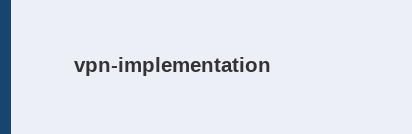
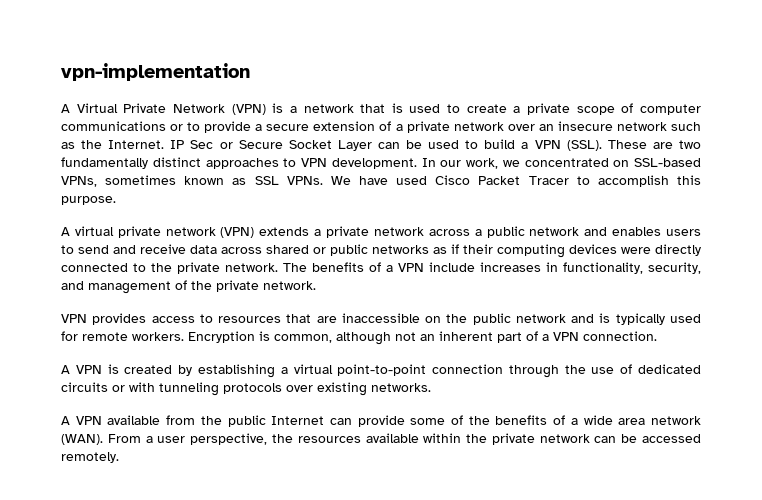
(271, 66) none -> [61,103,701,115] [61,121,701,133] [61,139,701,151] [61,157,701,169] [61,175,701,187] [61,196,116,205] [61,226,702,238] [61,244,701,258] [61,262,701,274] [61,280,316,294] [61,313,701,325] [61,331,657,345] [61,364,702,378] [61,382,431,396] [61,415,701,427] [61,433,702,445] [61,452,119,463] // A Virtual Private Network (VPN) is a network that is used to create a private scope of computer communications or to provide a secure extension of a private network over an insecure network such as the Internet. IP Sec or Secure Socket Layer can be used to build a VPN (SSL). These are two fundamentally distinct approaches to VPN development. In our work, we concentrated on SSL-based VPNs, sometimes known as SSL VPNs. We have used Cisco Packet Tracer to accomplish this purpose. // A virtual private network (VPN) extends a private network across a public network and enables users to send and receive data across shared or public networks as if their computing devices were directly connected to the private network. The benefits of a VPN include increases in functionality, security, and management of the private network. // VPN provides access to resources that are inaccessible on the public network and is typically used for remote workers. Encryption is common, although not an inherent part of a VPN connection. // A VPN is created by establishing a virtual point-to-point connection through the use of dedicated circuits or with tunneling protocols over existing networks. // A VPN available from the public Internet can provide some of the benefits of a wide area network (WAN). From a user perspective, the resources available within the private network can be accessed remotely.

